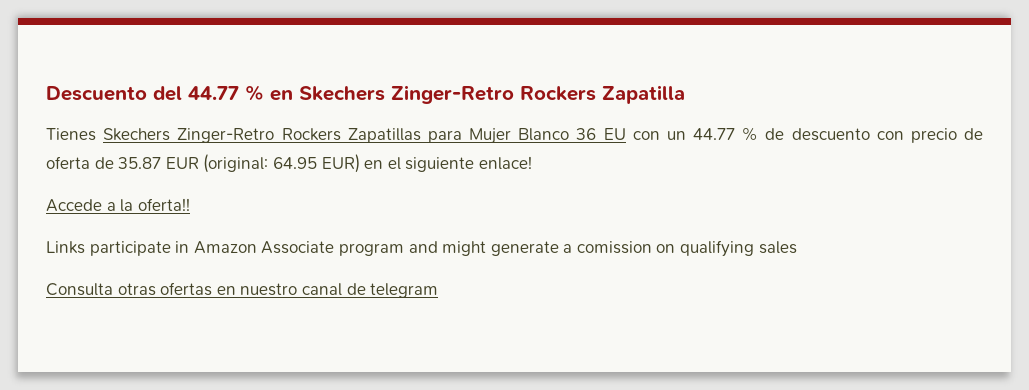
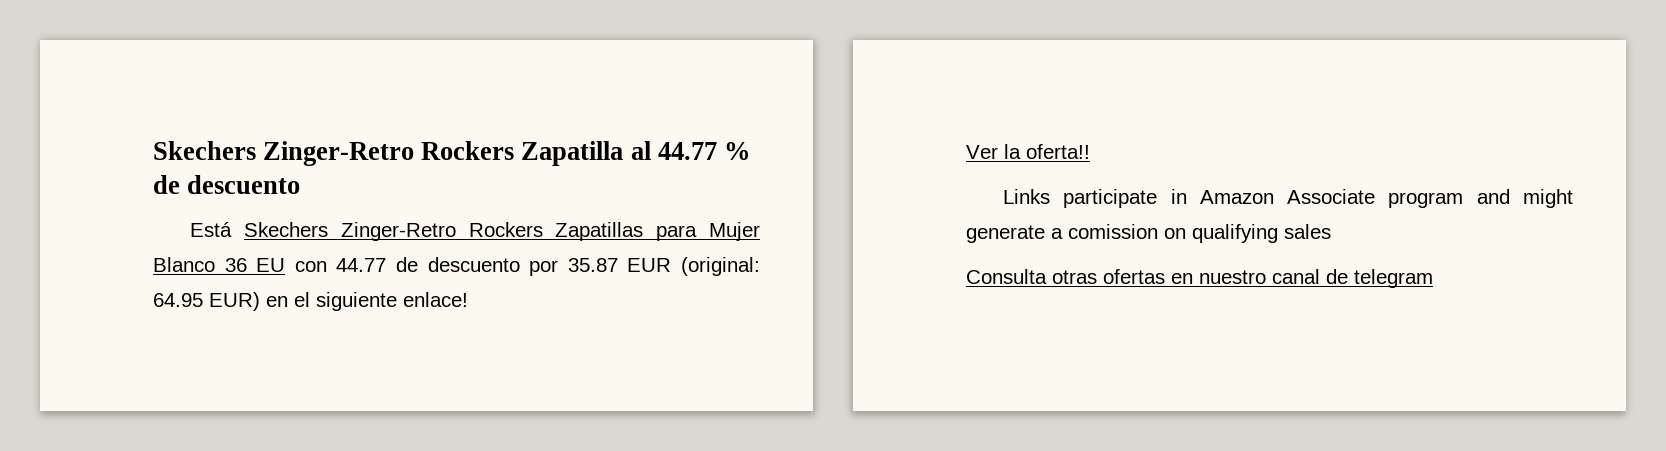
[46,85,293,101] Descuento del 44.77 % en -> (153, 150) none
[46,128,96,141] // Tienes -> [630,141,751,160] [153,175,301,194] [190,222,233,237] al 44.77 % de descuento // Está
[666,127,983,143] [46,156,114,169] un 44.77 % de descuento con precio de oferta de -> [336,257,559,276] 44.77 de descuento por
[46,199,116,212] Accede a -> [966,145,998,159] Ver

